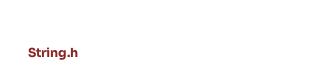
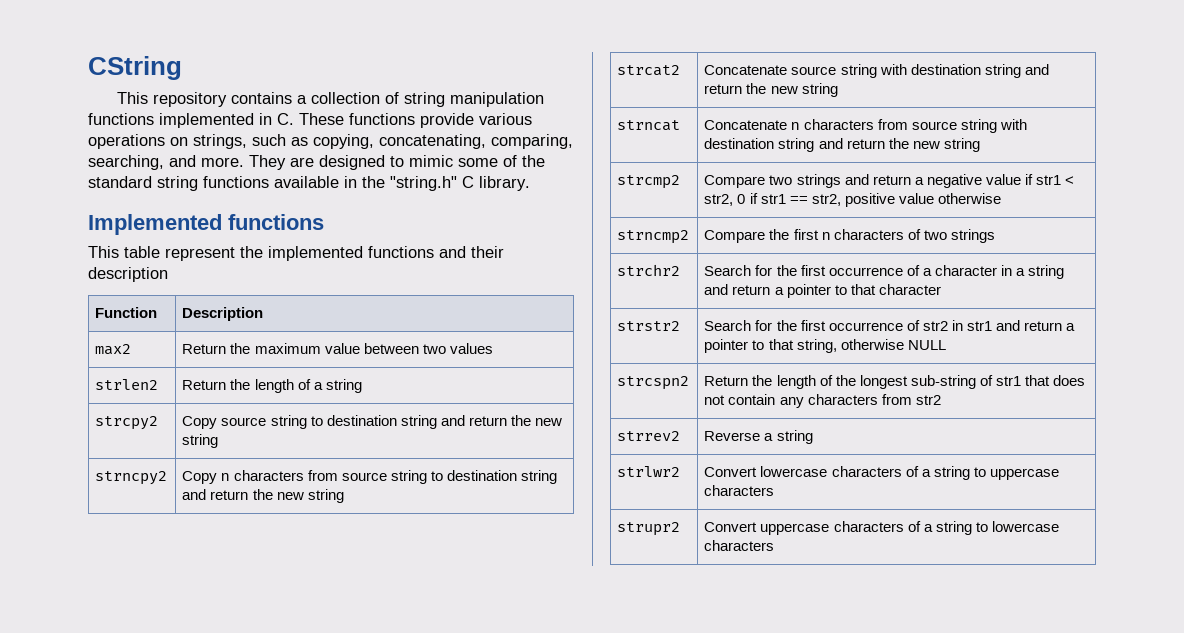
[28,47,78,60] String.h -> [88,56,182,80] [116,92,544,107] [88,113,532,128] [88,134,573,149] [88,155,545,170] [88,176,530,191] [88,214,324,235] [88,246,504,261] [88,267,168,282] [95,307,158,318] [182,307,264,321] [95,344,132,355] [182,343,493,354] [95,379,159,390] [182,379,362,393] [95,416,159,430] [182,415,562,429] [182,434,219,448] [95,471,168,485] [182,470,557,484] [182,489,344,503] [617,65,681,76] [704,64,1049,78] [704,83,838,97] [617,120,681,131] [704,119,1027,133] [704,138,980,152] [617,175,681,189] [704,174,1074,188] [704,193,1001,207] [617,230,690,244] [704,229,995,243] [617,264,681,276] [704,265,1064,279] [704,284,941,298] [617,321,681,331] [704,320,1075,331] [704,339,946,353] [617,376,690,390] [704,375,1085,389] [704,394,941,408] [617,431,681,441] [704,430,813,444] [617,466,681,477] [704,466,1059,480] [704,485,775,496] [617,522,681,536] [704,521,1059,535] [704,540,775,551] CString // This repository contains a collection of string manipulation functions implemented in C. These functions provide various operations on strings, such as copying, concatenating, comparing, searching, and more. They are designed to mimic some of the standard string functions available in the "string.h" C library. // Implemented functions // This table represent the implemented functions and their description // Function | Description // max2 | Return the maximum value between two values // strlen2 | Return the length of a string // strcpy2 | Copy source string to destination string and return the new string // strncpy2 | Copy n characters from source string to destination string and return the new string // strcat2 | Concatenate source string with destination string and return the new string // strncat | Concatenate n characters from source string with destination string and return the new string // strcmp2 | Compare two strings and return a negative value if str1 < str2, 0 if str1 == str2, positive value otherwise // strncmp2 | Compare the first n characters of two strings // strchr2 | Search for the first occurrence of a character in a string and return a pointer to that character // strstr2 | Search for the first occurrence of str2 in str1 and return a pointer to that string, otherwise NULL // strcspn2 | Return the length of the longest sub-string of str1 that does not contain any characters from str2 // strrev2 | Reverse a string // strlwr2 | Convert lowercase characters of a string to uppercase characters // strupr2 | Convert uppercase characters of a string to lowercase characters

